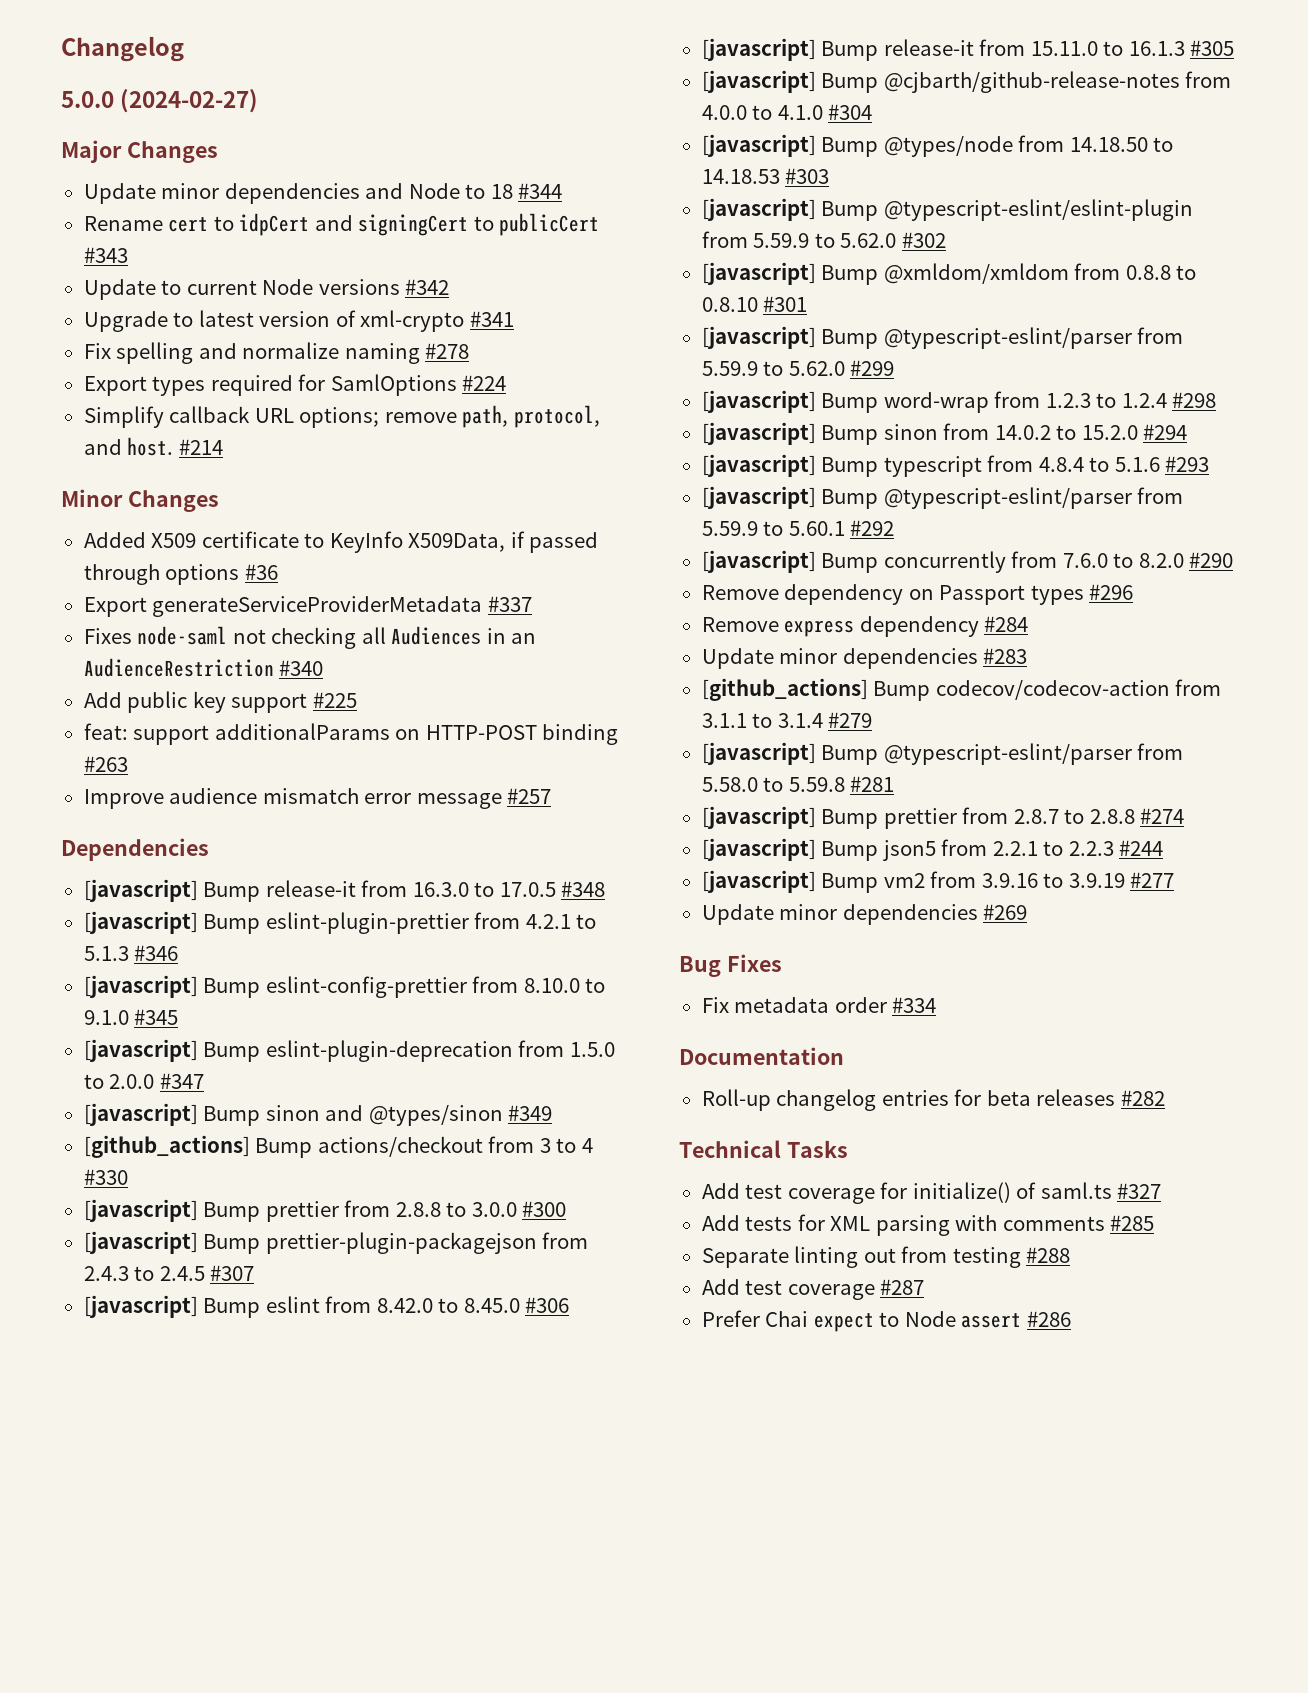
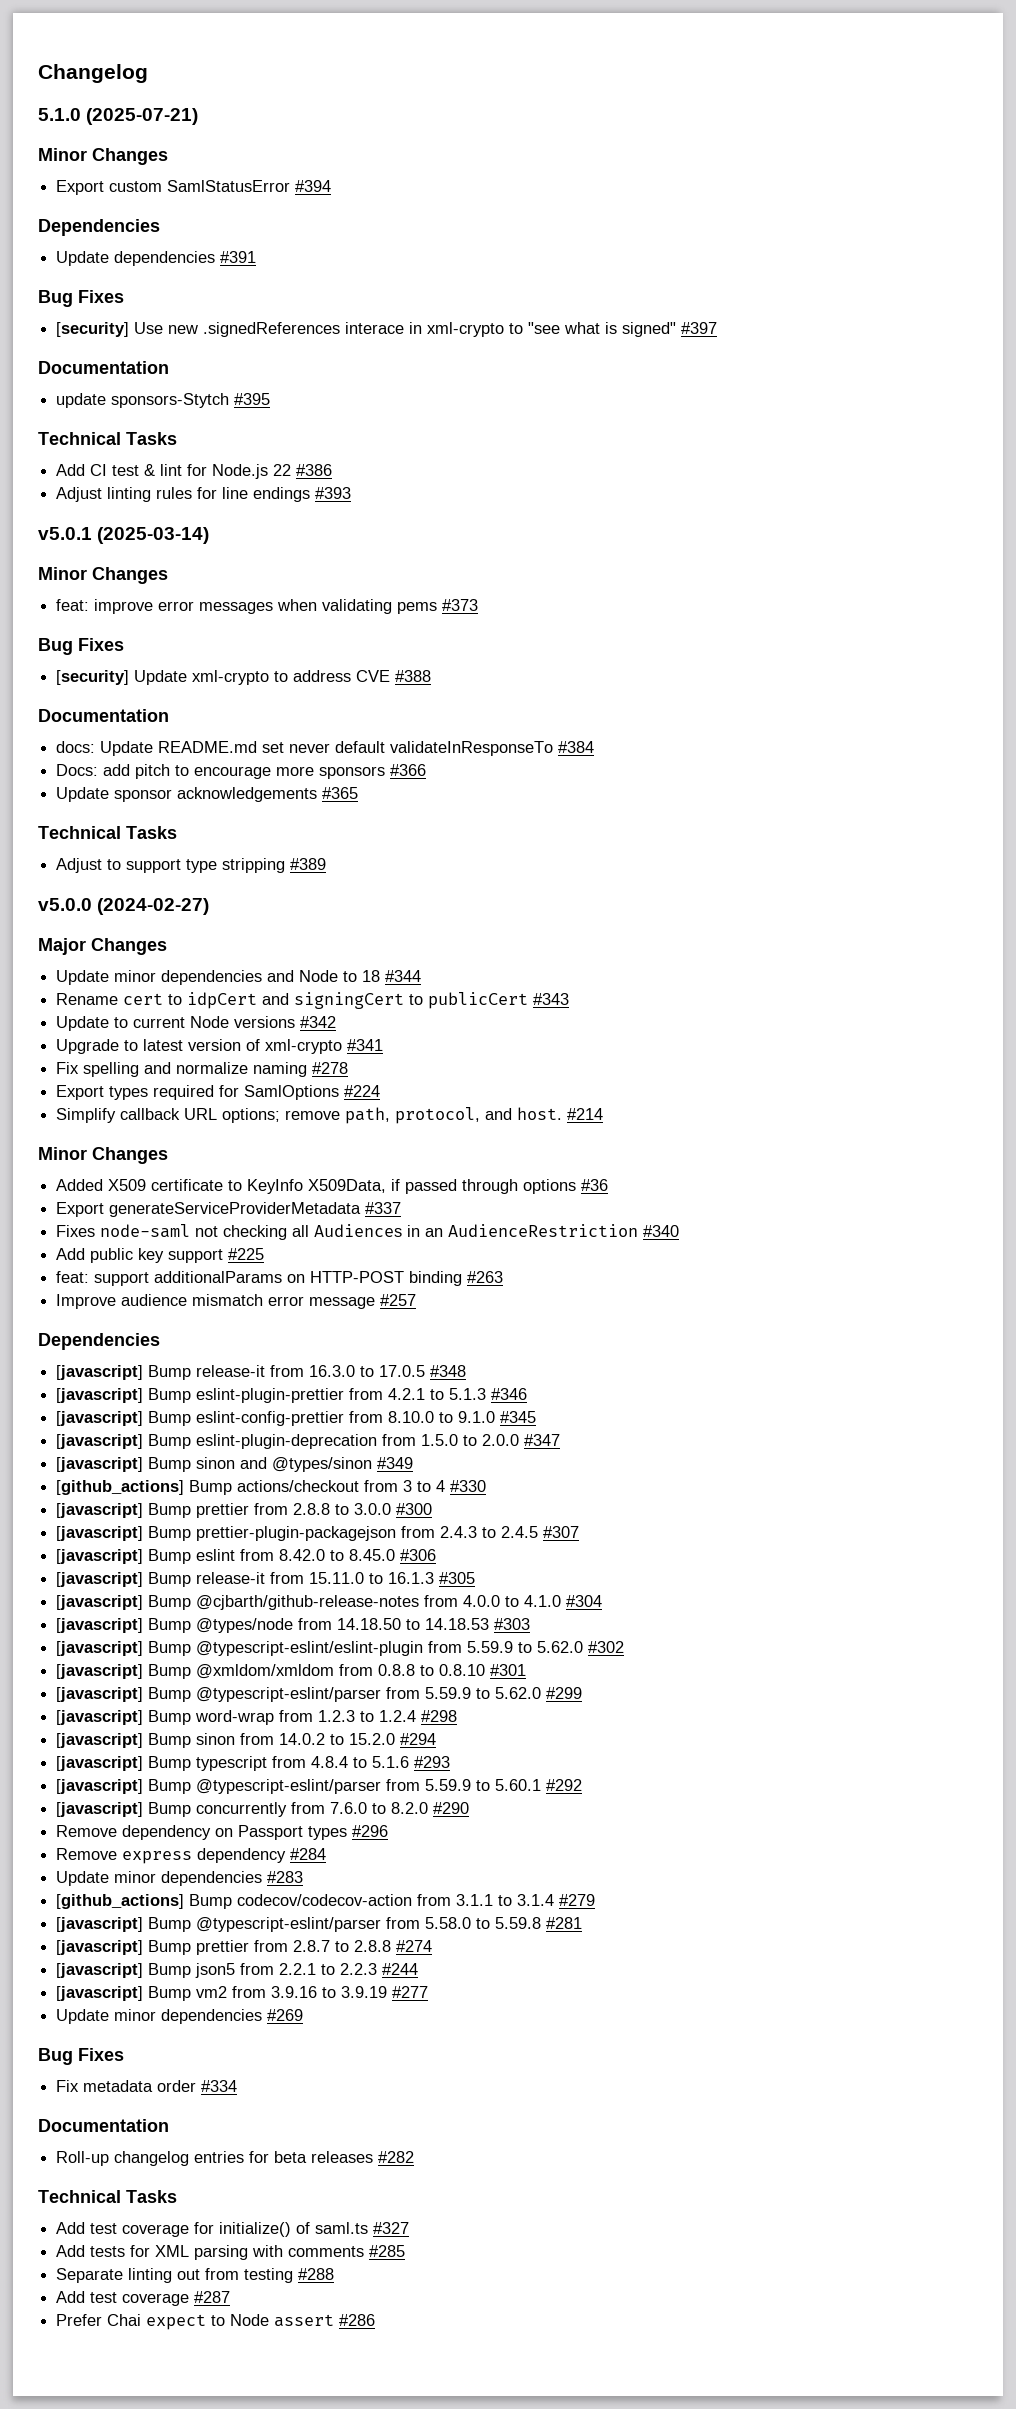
[61,91,114,108] 5.0.0 -> [38,108,199,125] [38,148,168,165] [56,180,332,195] [38,219,160,236] [56,251,257,266] [38,290,124,307] [56,322,718,337] [38,361,169,374] [56,393,271,408] [38,432,177,445] [56,464,333,479] [56,487,352,502] [38,527,210,544] [38,567,168,584] [56,599,479,614] [38,638,124,655] [56,670,432,685] [38,709,169,722] [56,741,595,756] [56,764,427,779] [56,787,359,802] [38,826,177,839] [56,858,327,873] [38,898,92,911] 5.1.0 (2025-07-21) // Minor Changes // Export custom SamlStatusError #394 // Dependencies // Update dependencies #391 // Bug Fixes // [security] Use new .signedReferences interace in xml-crypto to "see what is signed" #397 // Documentation // update sponsors-Stytch #395 // Technical Tasks // Add CI test & lint for Node.js 22 #386 // Adjust linting rules for line endings #393 // v5.0.1 (2025-03-14) // Minor Changes // feat: improve error messages when validating pems #373 // Bug Fixes // [security] Update xml-crypto to address CVE #388 // Documentation // docs: Update README.md set never default validateInResponseTo #384 // Docs: add pitch to encourage more sponsors #366 // Update sponsor acknowledgements #365 // Technical Tasks // Adjust to support type stripping #389 // v5.0.0

